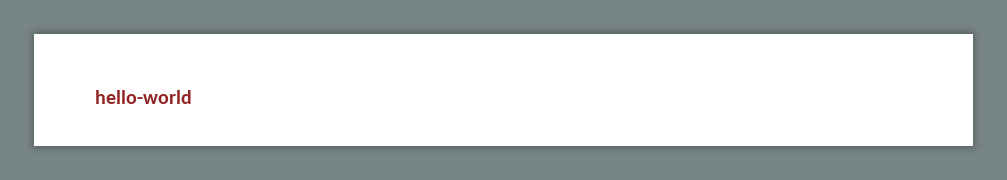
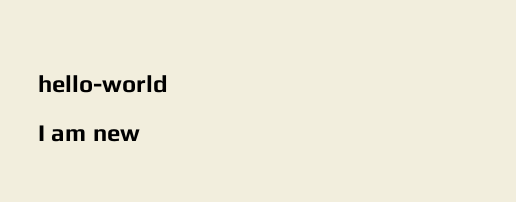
(192, 97) none -> [38,125,140,142] // I am new

